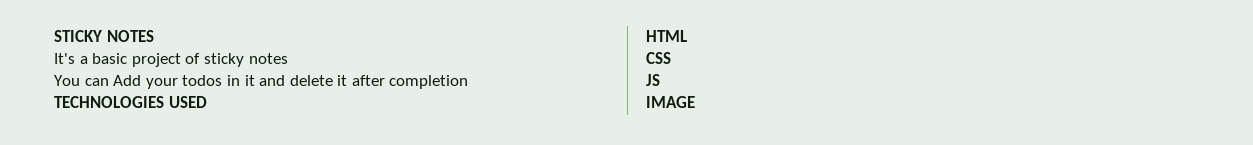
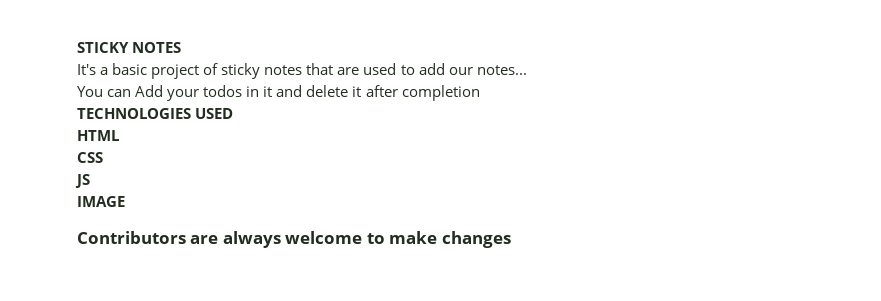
(288, 58) none -> [306,63,527,75] that are used to add our notes...
(695, 102) none -> [77,231,511,248] // Contributors are always welcome to make changes

